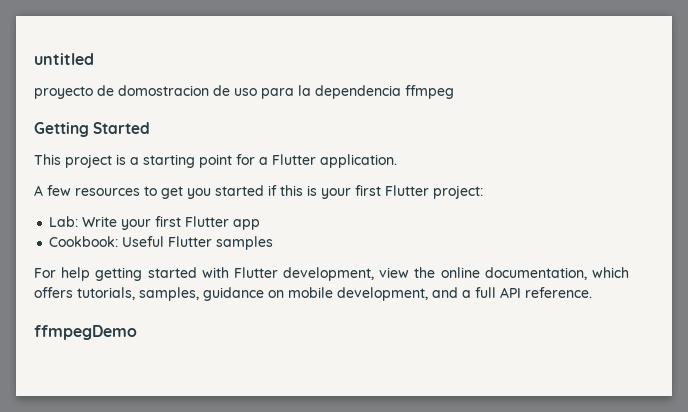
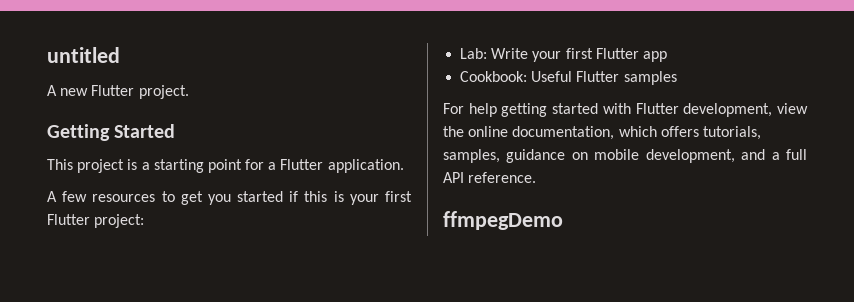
[34,85,454,99] proyecto de domostracion de uso para la dependencia ffmpeg -> [47,85,189,99] A new Flutter project.

